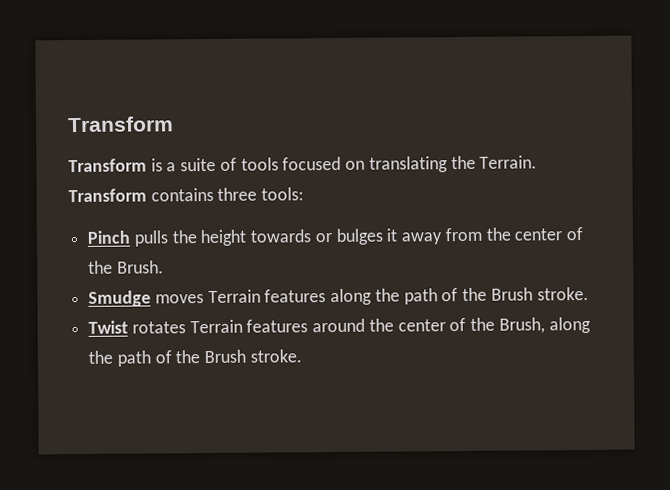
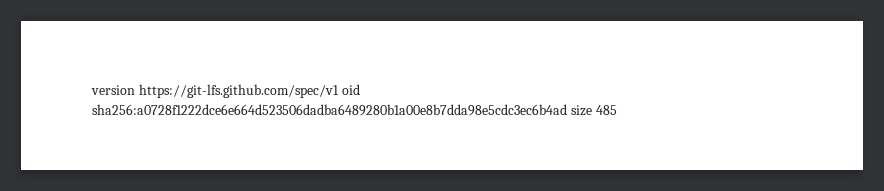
[67,116,174,133] [68,155,538,173] [68,187,305,203] [87,227,583,247] [88,260,164,274] [88,287,589,307] [88,316,591,334] [88,349,302,367] Transform // Transform is a suite of tools focused on translating the Terrain. Transform contains three tools: // Pinch pulls the height towards or bulges it away from the center of the Brush. // Smudge moves Terrain features along the path of the Brush stroke. // Twist rotates Terrain features around the center of the Brush, along the path of the Brush stroke. -> [91,84,360,98] [92,104,617,116] version https://git-lfs.github.com/spec/v1 oid sha256:a0728f1222dce6e664d523506dadba6489280b1a00e8b7dda98e5cdc3ec6b4ad size 485

